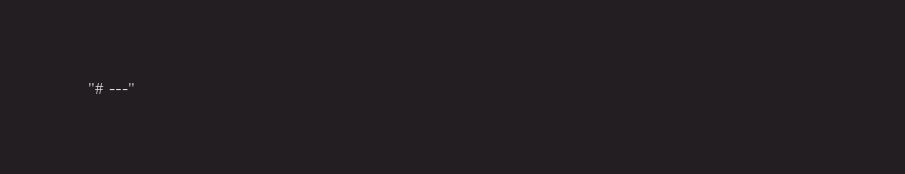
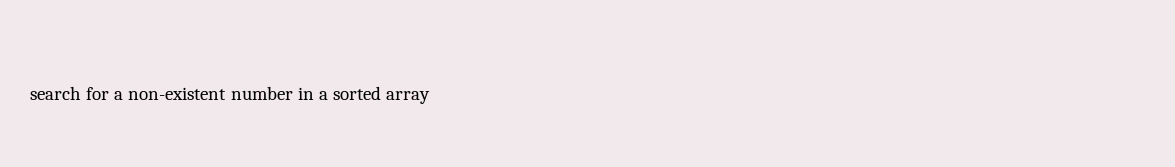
[88,83,135,94] "# ---" -> [30,86,431,104] search for a non-existent number in a sorted array

